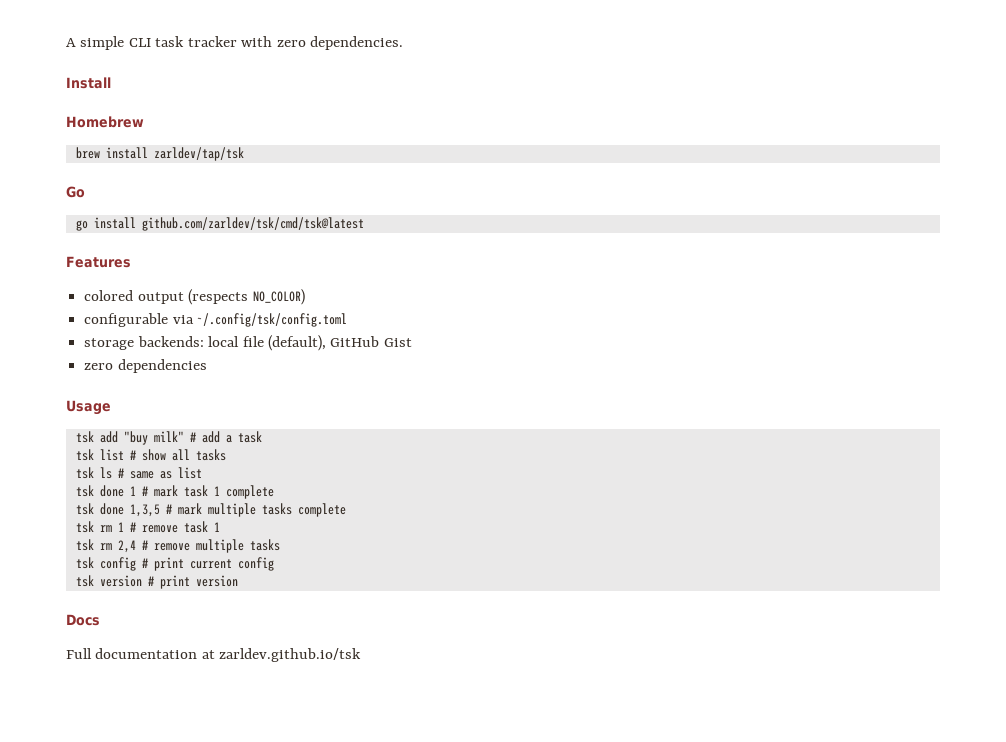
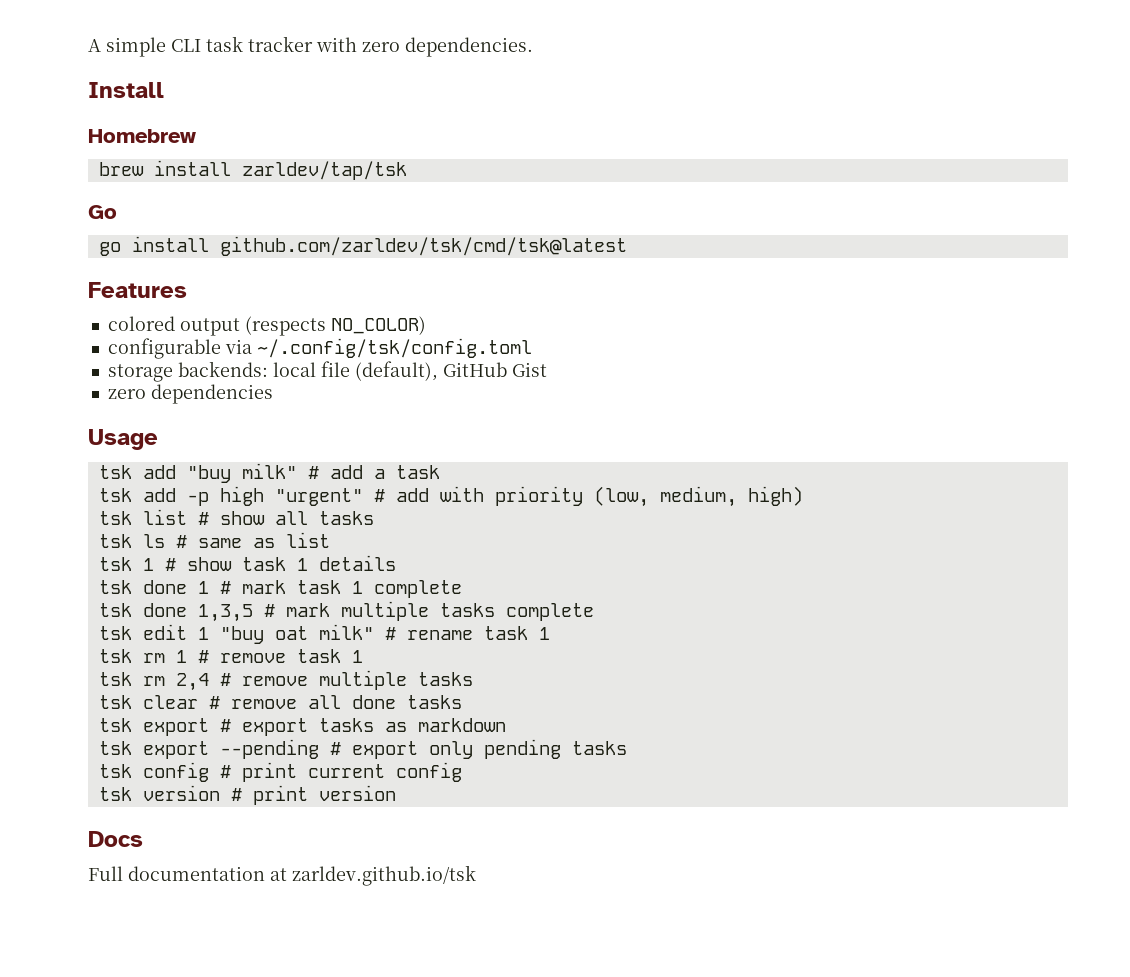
(262, 437) none -> [98,486,803,507] // tsk add -p high "urgent" # add with priority (low, medium, high)
(202, 473) none -> [98,555,396,571] // tsk 1 # show task 1 details
(346, 510) none -> [98,624,550,644] // tsk edit 1 "buy oat milk" # rename task 1
(280, 545) none -> [98,695,462,709] [98,718,506,736] [98,739,627,759] // tsk clear # remove all done tasks // tsk export # export tasks as markdown // tsk export --pending # export only pending tasks

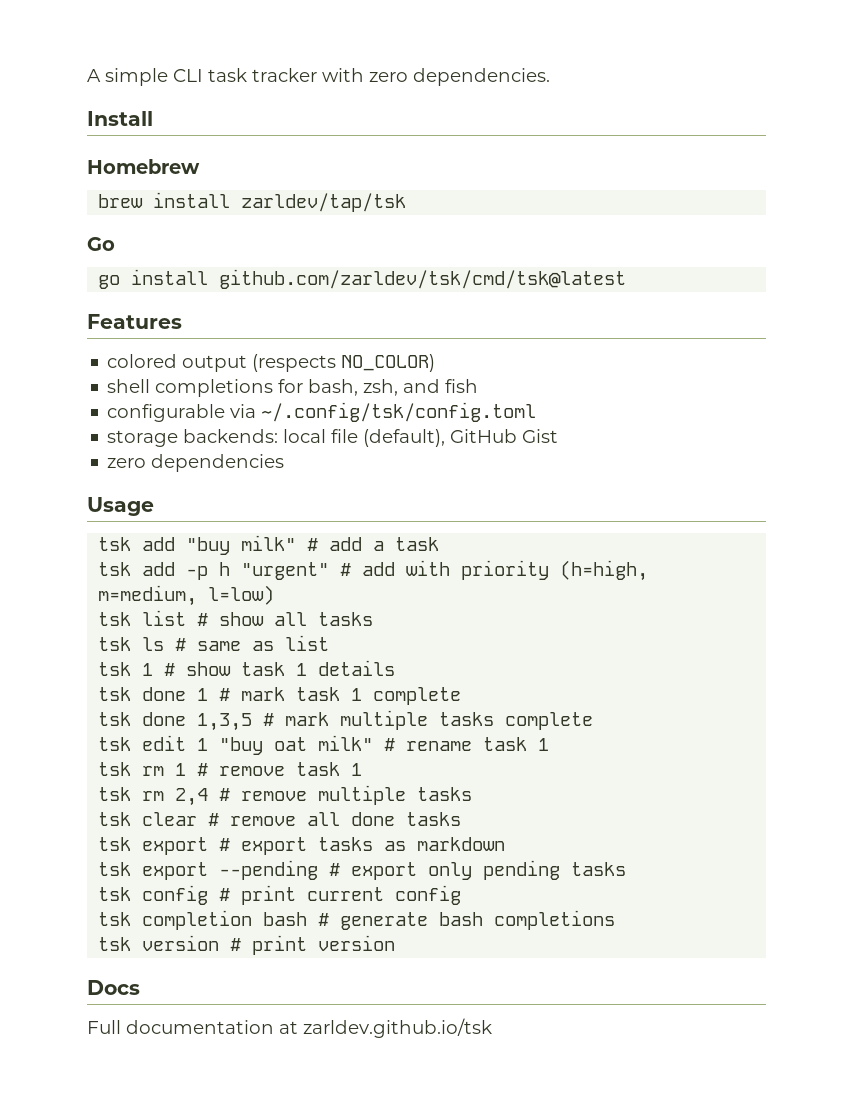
(426, 325) none -> [107,379,479,397] // shell completions for bash, zsh, and fish
[219,486,264,506] high -> [219,562,231,576] h
[593,486,803,507] (low, medium, high) -> [560,560,649,581] [98,585,275,606] (h=high, m=medium, l=low)
(462, 772) none -> [98,910,616,930] // tsk completion bash # generate bash completions

